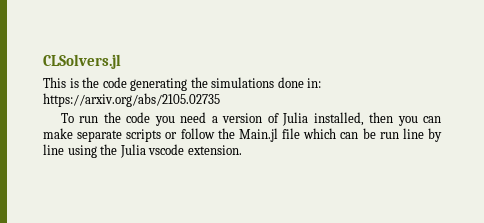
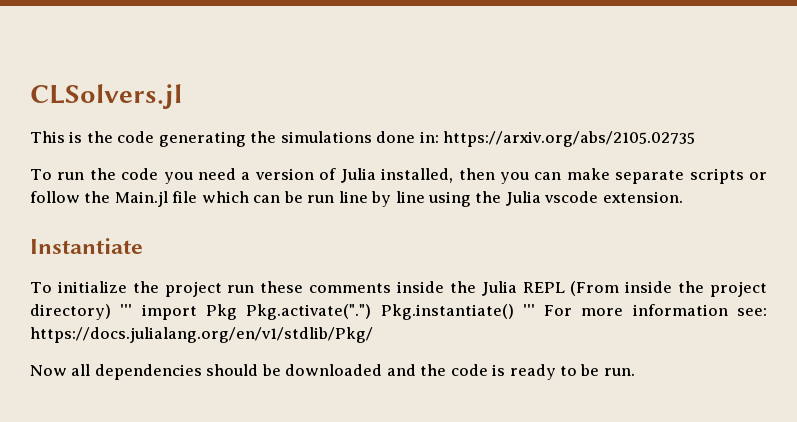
(242, 150) none -> [30,238,143,254] [30,281,768,297] [30,304,768,320] [30,327,373,343] [30,364,635,380] // Instantiate // To initialize the project run these comments inside the Julia REPL (From inside the project directory) ''' import Pkg Pkg.activate(".") Pkg.instantiate() ''' For more information see: https://docs.julialang.org/en/v1/stdlib/Pkg/ // Now all dependencies should be downloaded and the code is ready to be run.

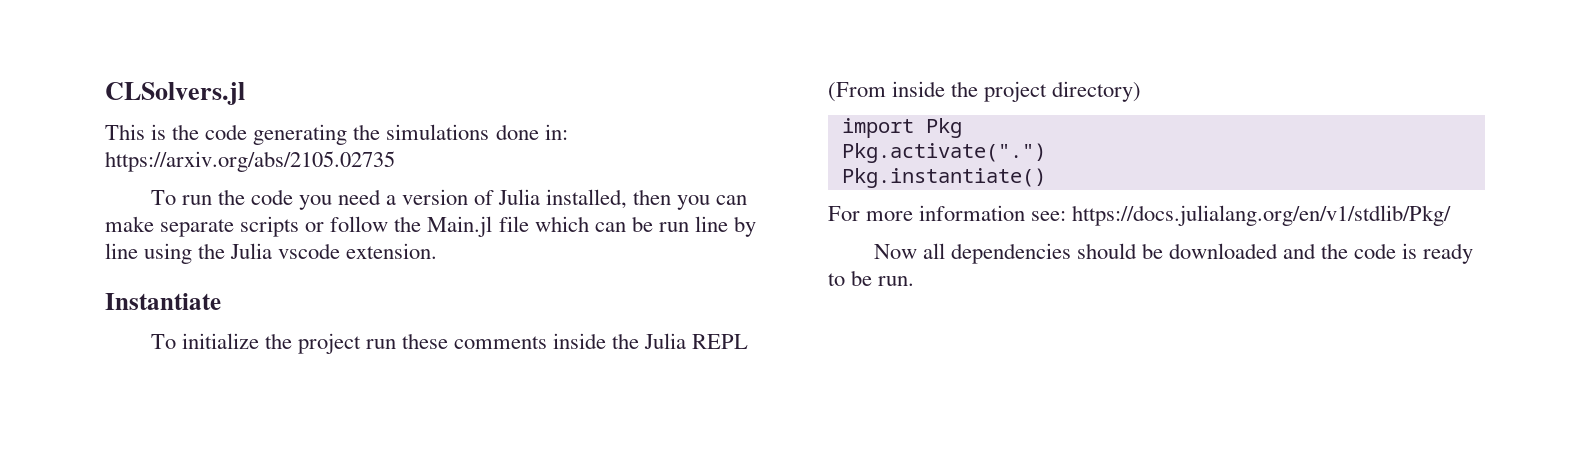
[120,304,133,316] ''' -> (1142, 91) //
(237, 312) none -> (962, 128) //
(372, 312) none -> (1046, 153) //
[522,304,535,316] ''' -> (1046, 178) //

